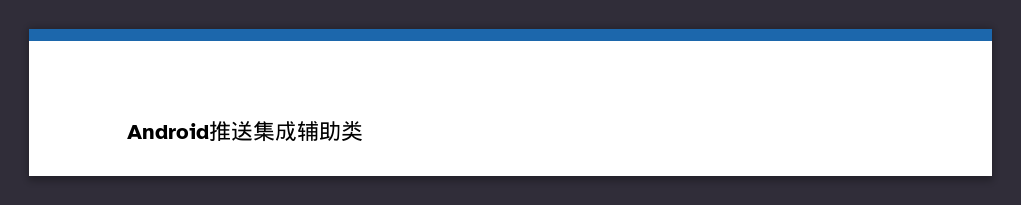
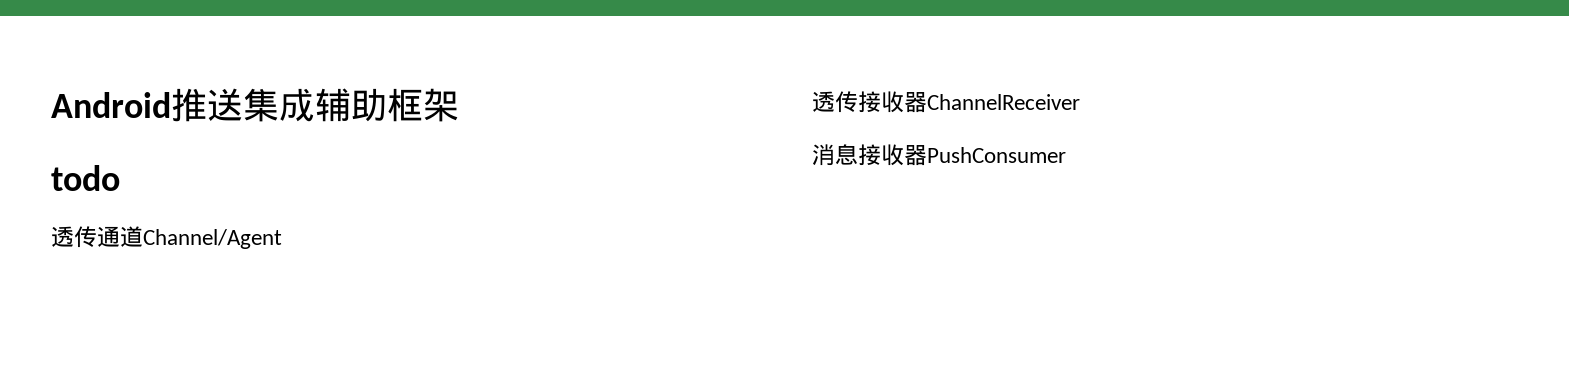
[341,121,363,141] 类 -> [387,88,459,122] [51,165,120,191] [51,226,282,249] [812,91,1080,113] [812,144,1066,166] 框架 // todo // 透传通道Channel/Agent // 透传接收器ChannelReceiver // 消息接收器PushConsumer

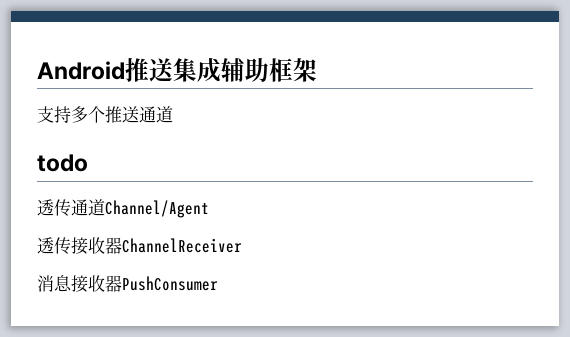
(459, 105) none -> [37,106,173,123] // 支持多个推送通道

